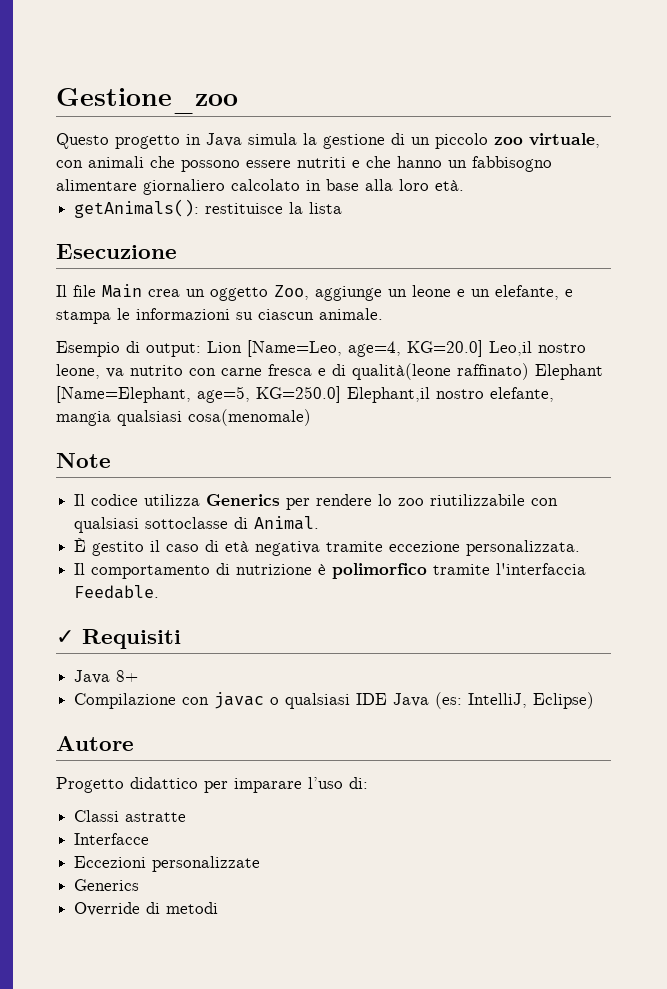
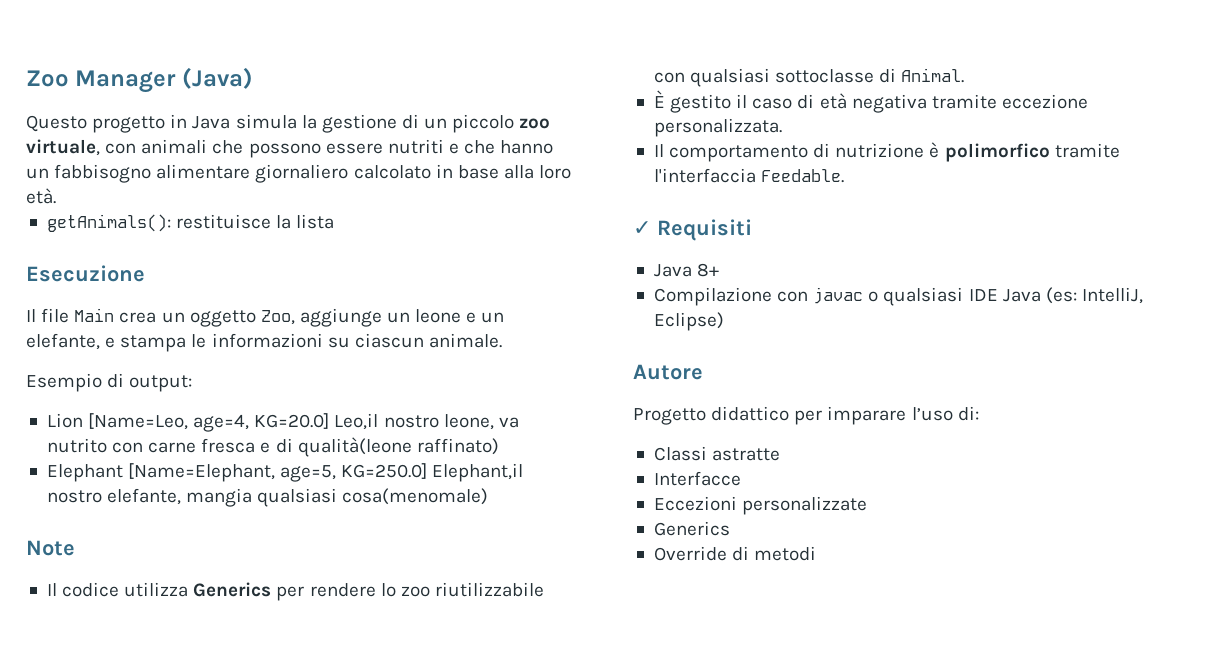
[56,88,238,114] Gestione_zoo -> [26,67,253,93] Zoo Manager (Java)
(201, 350) none -> (193, 383) //
(529, 371) none -> (499, 446) //

